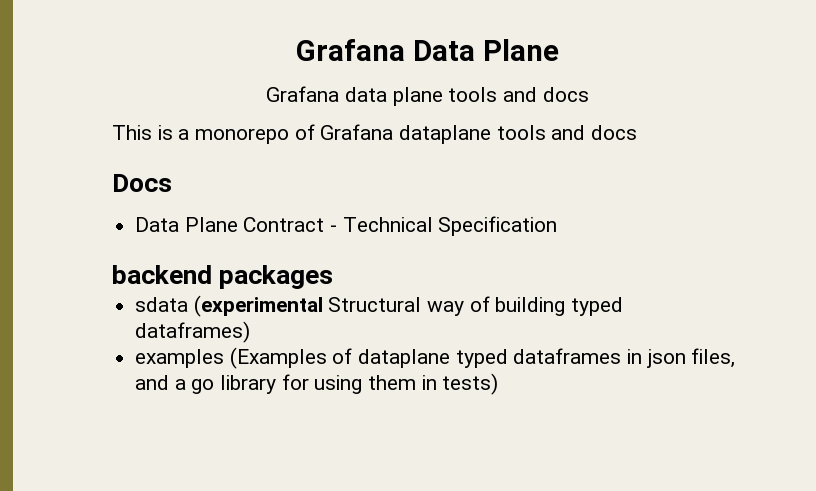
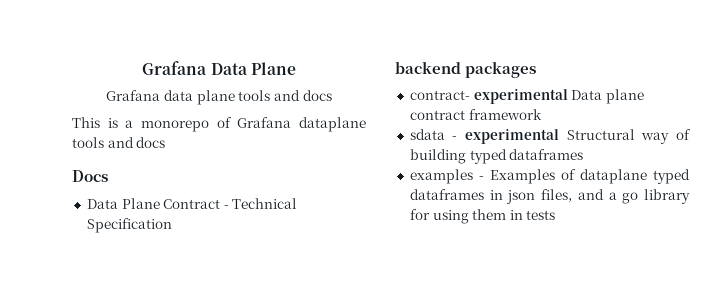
(334, 277) none -> [409,89,644,104] [409,109,542,120] // contract- experimental Data plane contract framework
[193,295,323,317] (experimental -> [452,129,560,144] - experimental
[135,321,251,343] dataframes) -> [509,149,584,160] dataframes
[229,347,327,369] (Examples -> [478,169,555,184] - Examples
[442,373,499,395] tests) -> [526,210,556,220] tests

